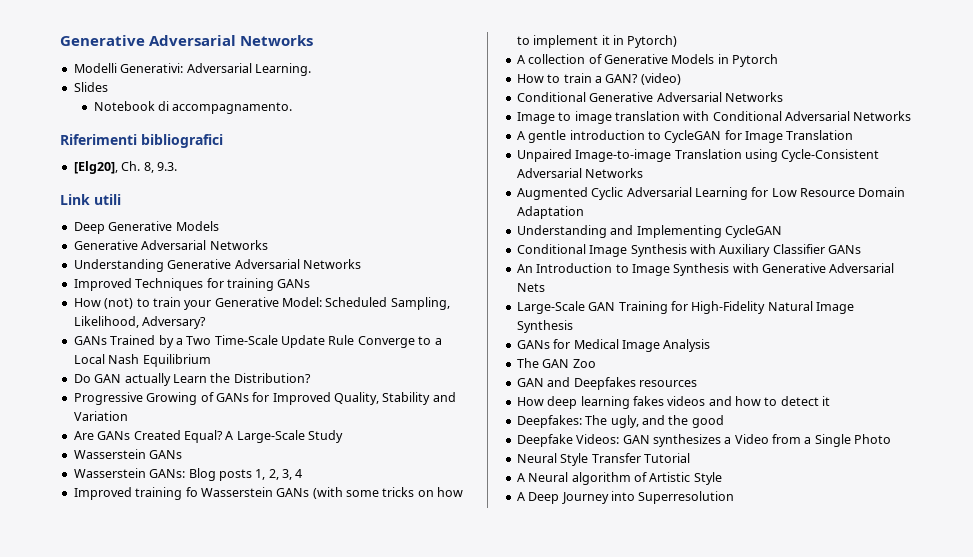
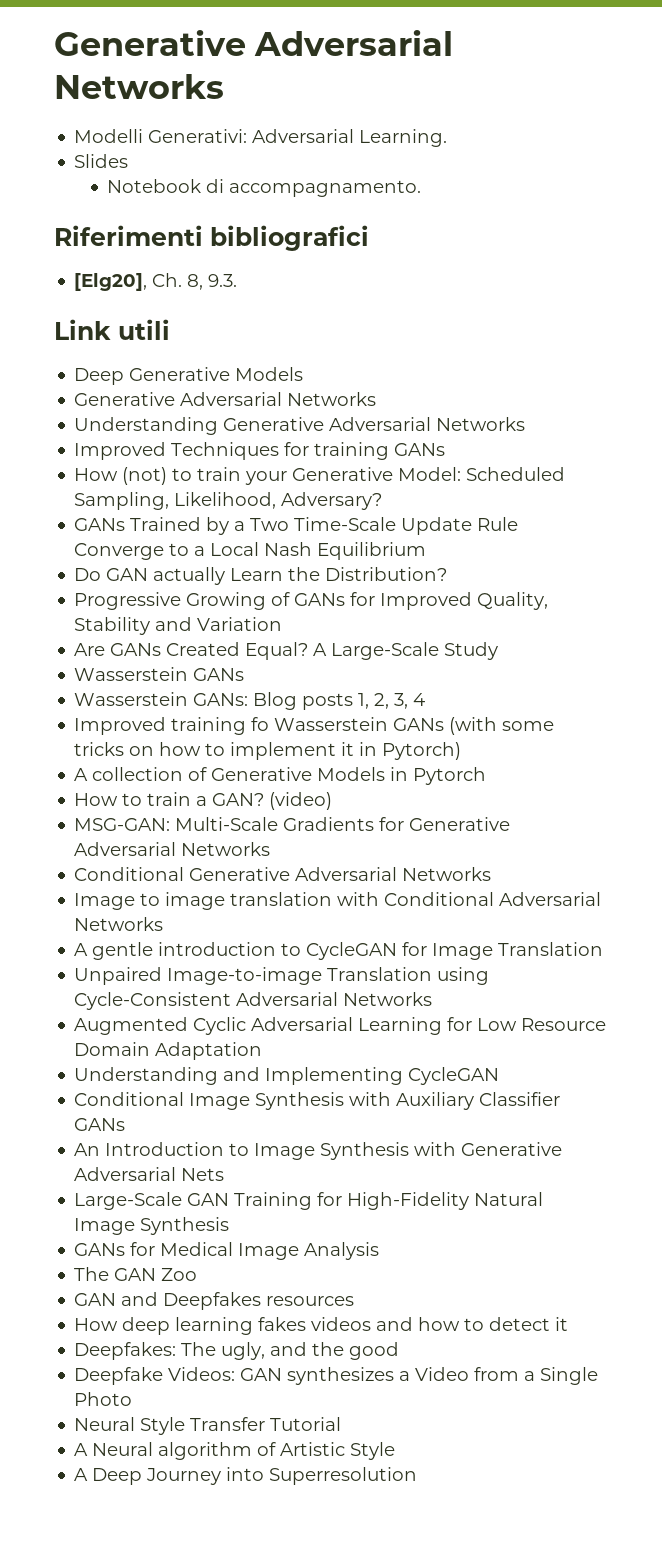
(681, 79) none -> [74,817,511,831] [74,842,271,856] // MSG-GAN: Multi-Scale Gradients for Generative Adversarial Networks

